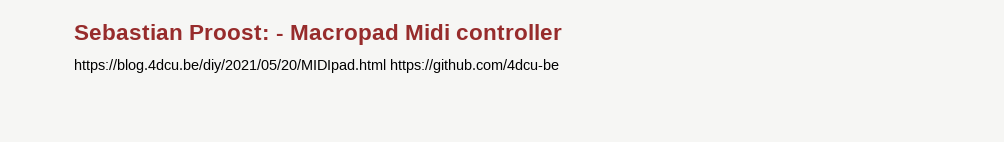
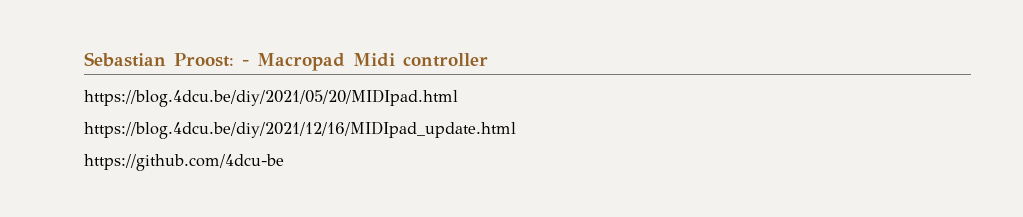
(386, 66) none -> [84,121,516,139] // https://blog.4dcu.be/diy/2021/12/16/MIDIpad_update.html //

